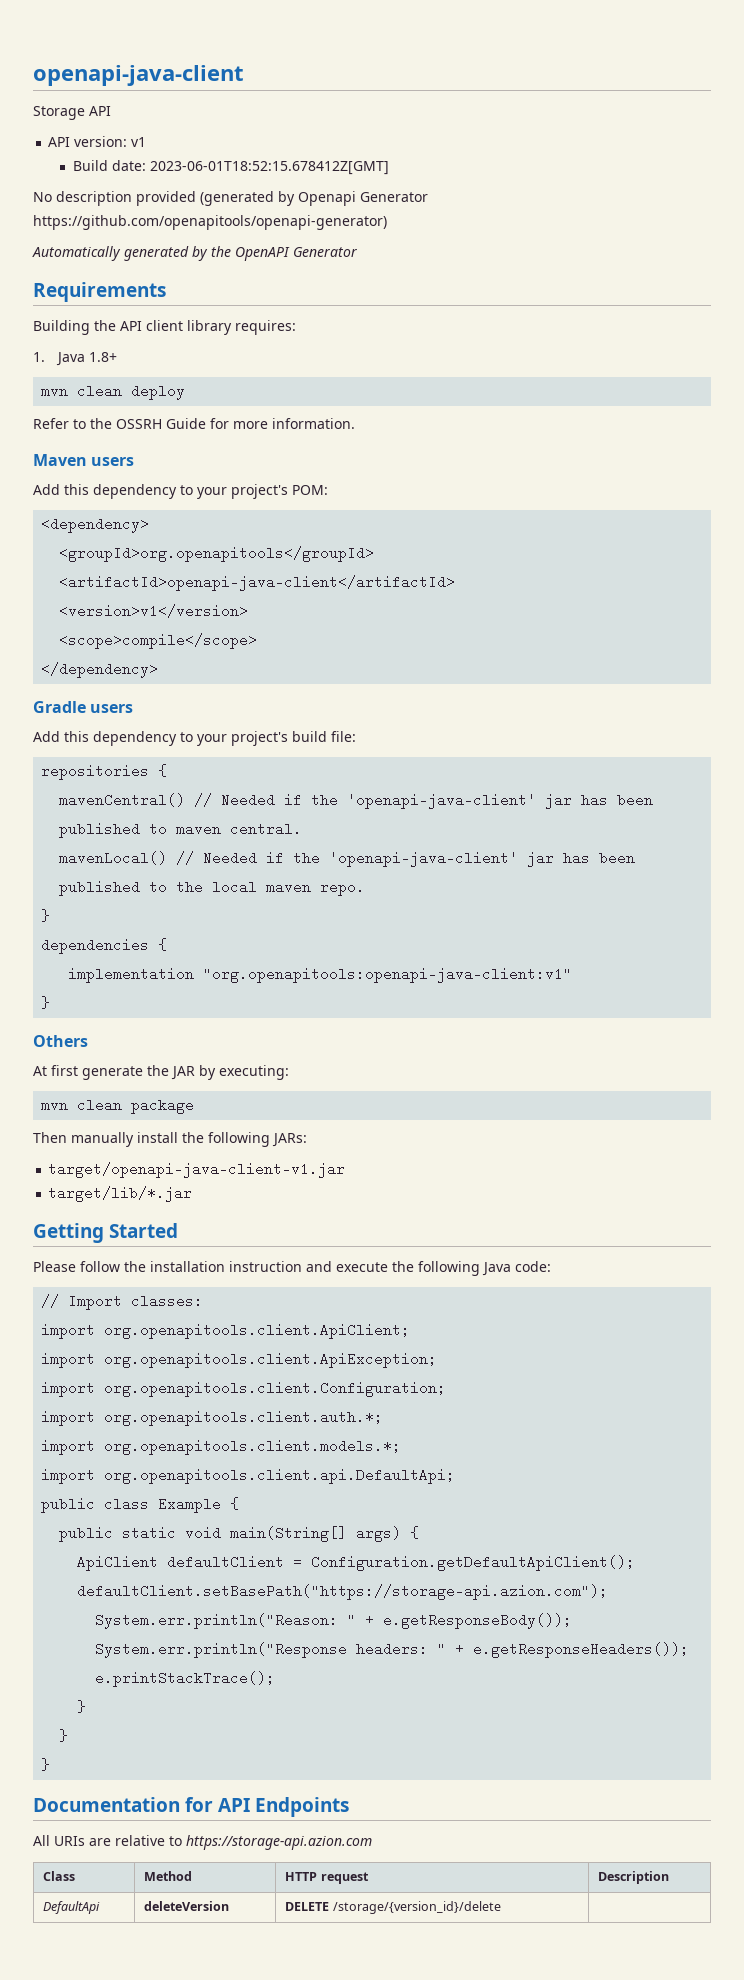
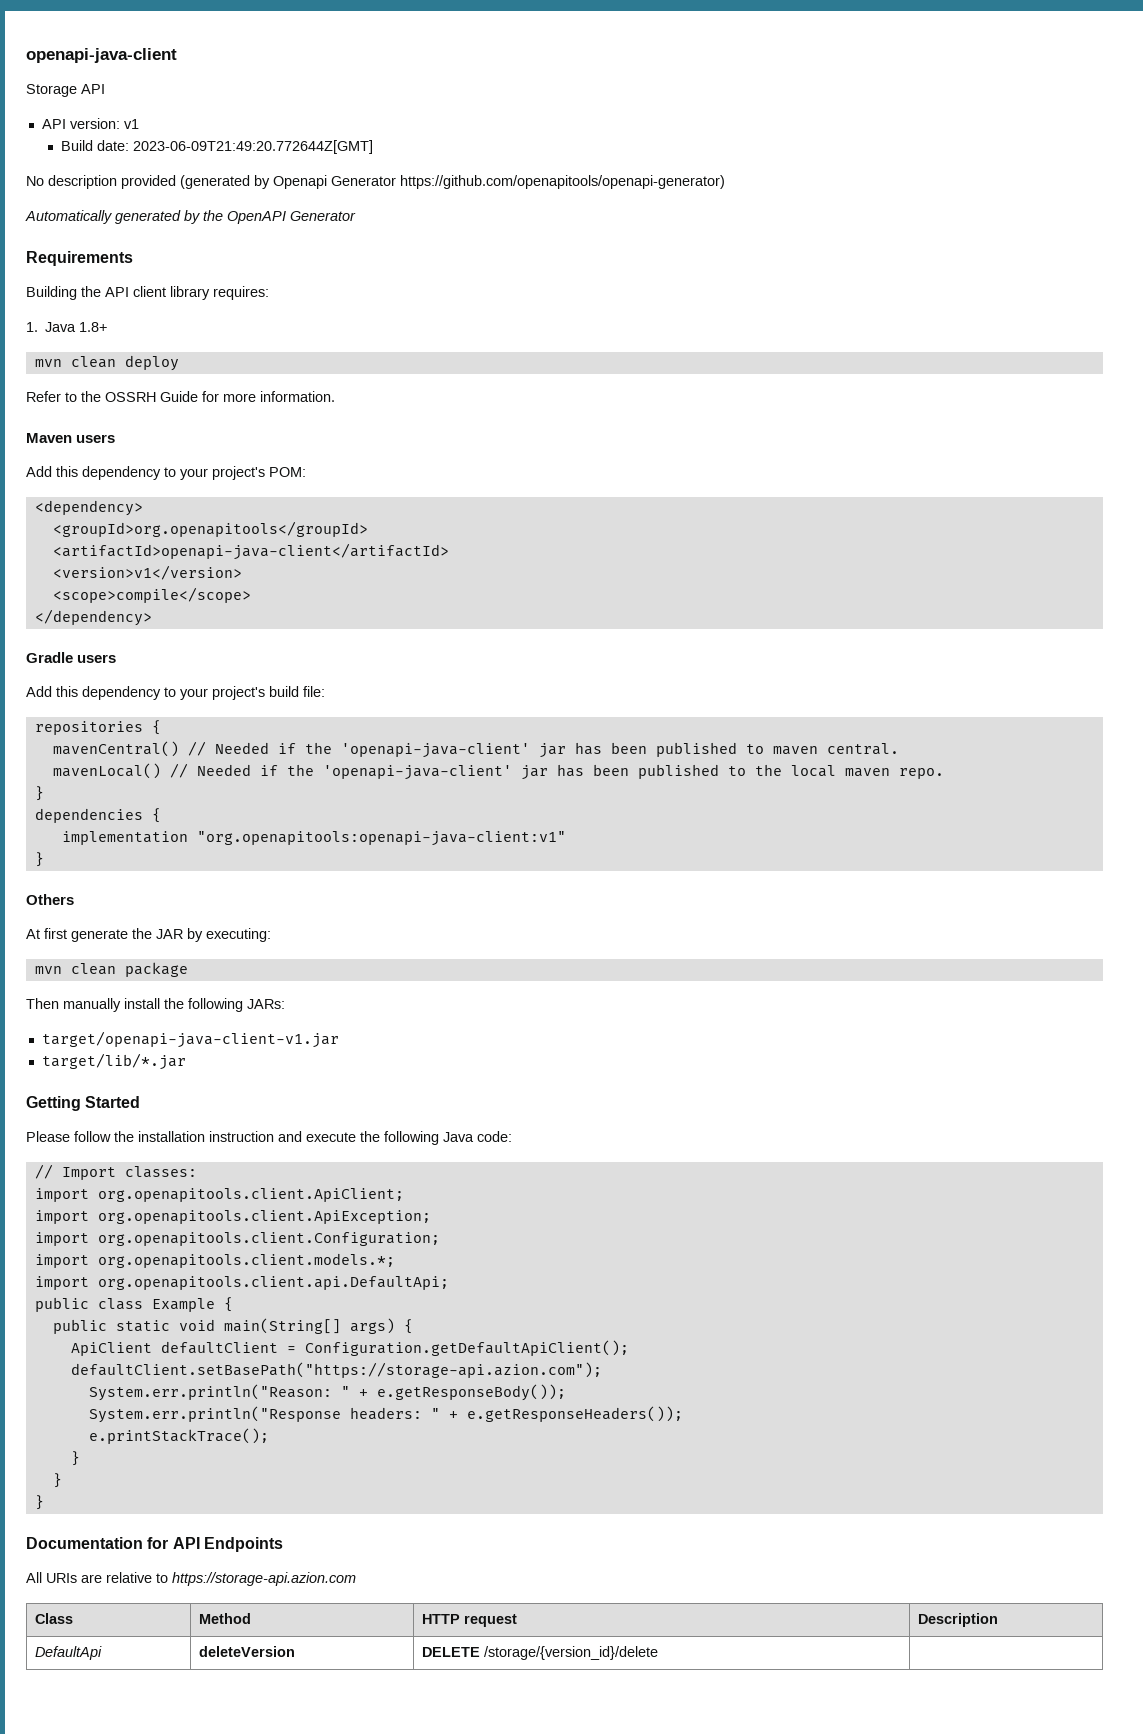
[150,161,390,175] 2023-06-01T18:52:15.678412Z[GMT] -> [133,140,374,154] 2023-06-09T21:49:20.772644Z[GMT]
[41,1410,384,1426] // import org.openapitools.client.auth.*; -> (440, 1239) none

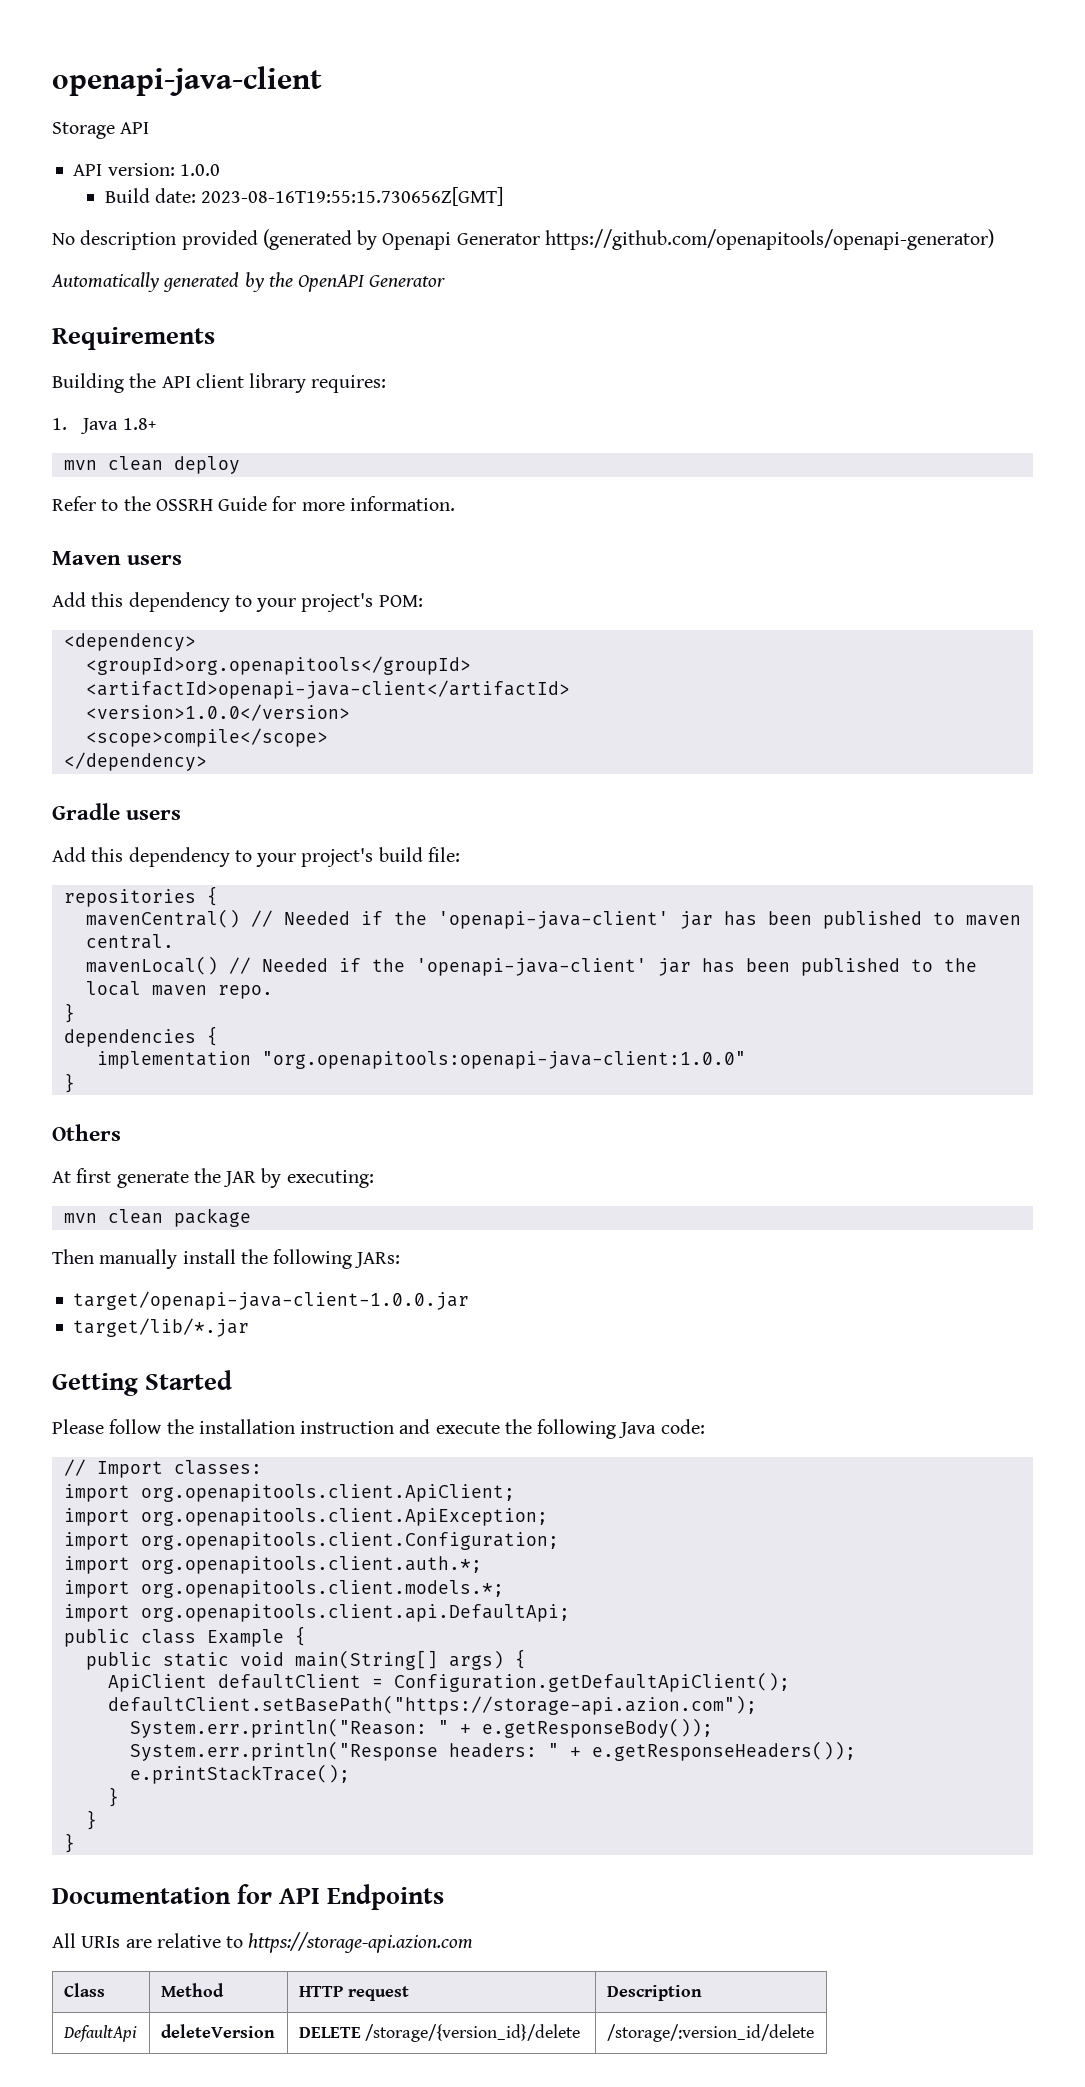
[123,119,139,129] v1 -> [179,164,220,176] 1.0.0
[133,140,374,154] 2023-06-09T21:49:20.772644Z[GMT] -> [201,187,504,206] 2023-08-16T19:55:15.730656Z[GMT]
[52,565,242,580] <version>v1</version> -> [85,704,350,721] <version>1.0.0</version>
[196,831,566,846] "org.openapitools:openapi-java-client:v1" -> [261,1051,746,1069] "org.openapitools:openapi-java-client:1.0.0"
[41,1031,339,1048] target/openapi-java-client-v1.jar -> [73,1291,470,1310] target/openapi-java-client-1.0.0.jar
(440, 1239) none -> [63,1556,482,1574] // import org.openapitools.client.auth.*;
(659, 1653) none -> [606,2024,814,2042] /storage/:version_id/delete

